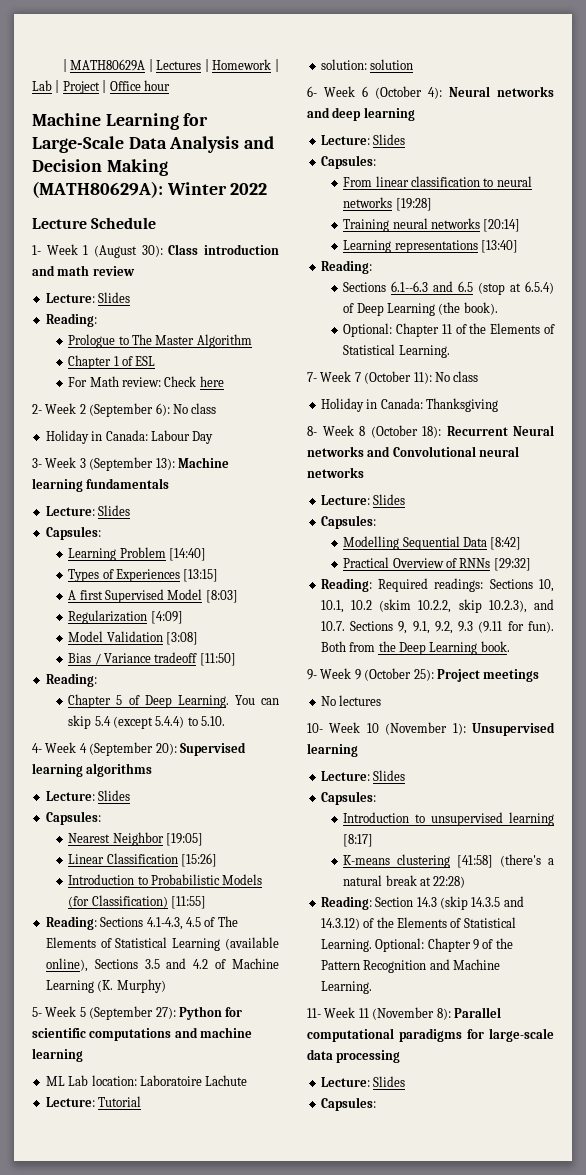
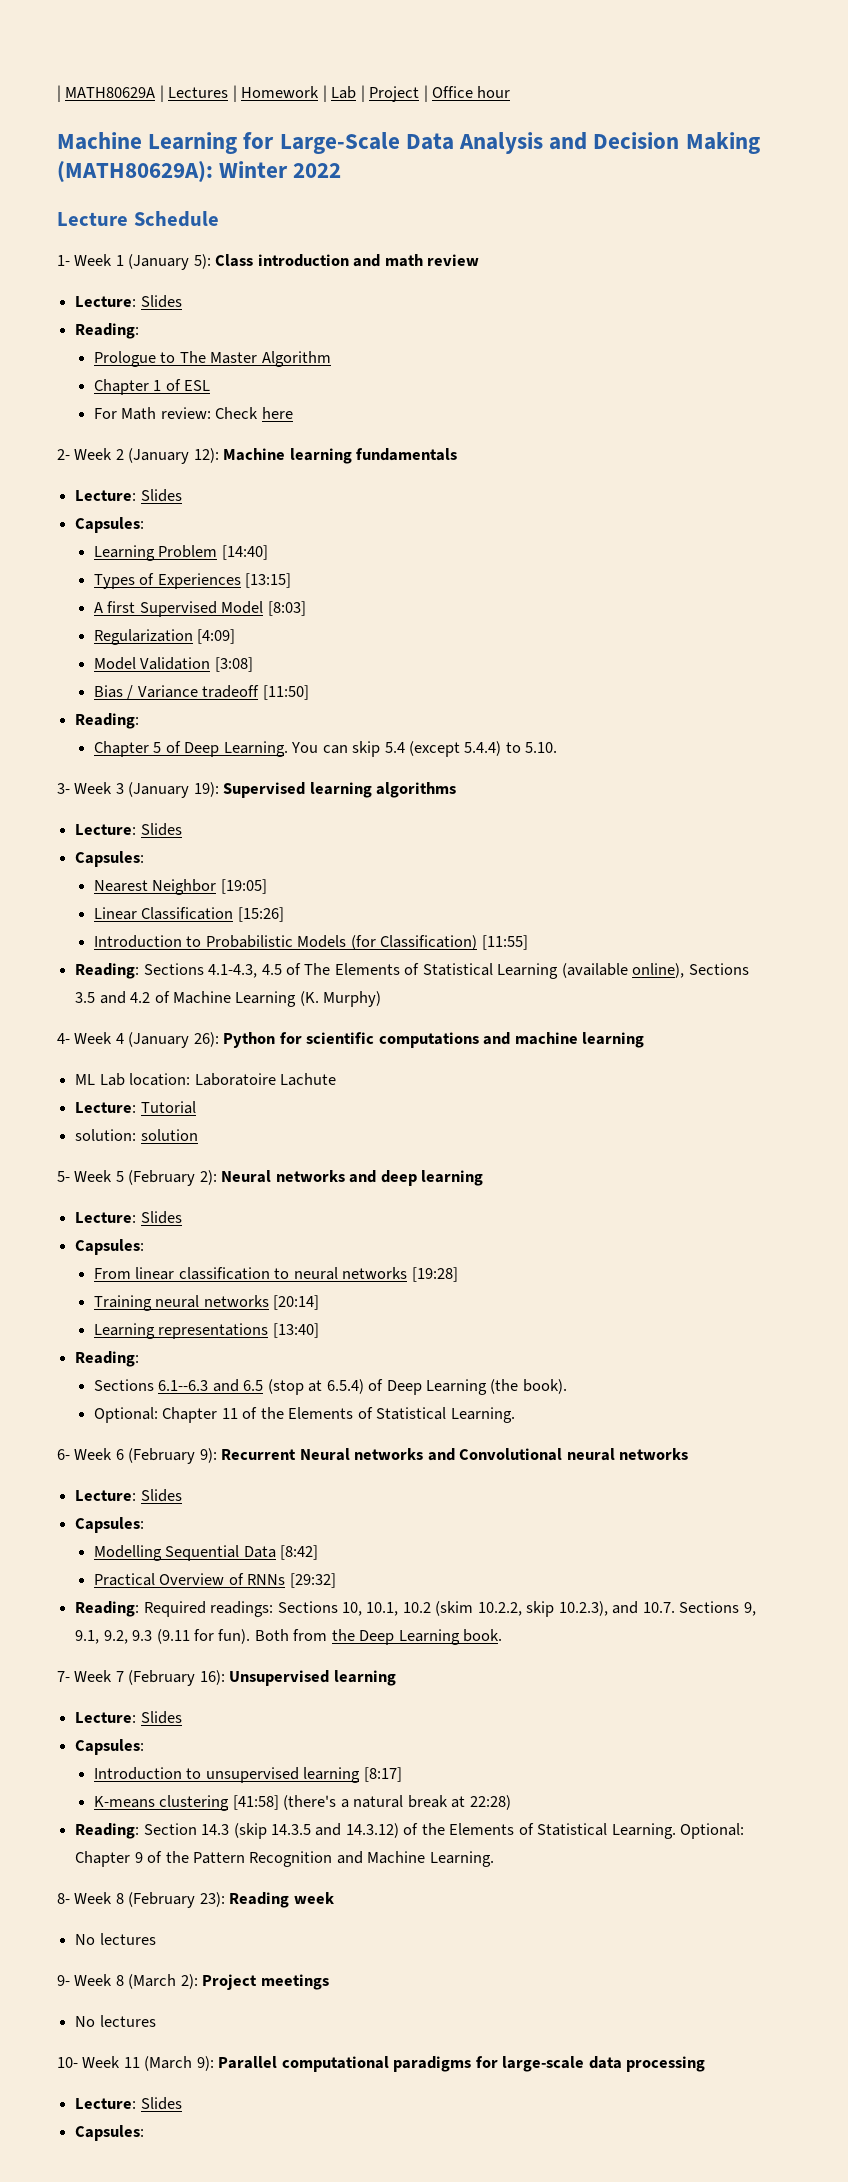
[94,245,163,258] (August 30): -> [128,254,211,270] (January 5):
[89,403,217,417] [45,430,214,444] [32,457,175,471] (September 6): No class // Holiday in Canada: Labour Day // 3- Week 3 (September 13): -> [128,448,219,464] (January 12):
[32,742,177,756] 4- Week 4 (September 20): -> [57,782,219,798] 3- Week 3 (January 19):
[32,1006,176,1020] 5- Week 5 (September 27): -> [57,1032,219,1048] 4- Week 4 (January 26):
[307,86,442,99] 6- Week 6 (October 4): -> [57,1170,217,1186] 5- Week 5 (February 2):
[307,371,479,384] [320,398,498,412] [307,425,441,438] 7- Week 7 (October 11): No class // Holiday in Canada: Thanksgiving // 8- Week 8 (October 18): -> [57,1448,217,1464] 6- Week 6 (February 9):
[307,668,540,682] [320,695,382,706] [307,722,466,735] 9- Week 9 (October 25): Project meetings // No lectures // 10- Week 10 (November 1): -> [57,1670,225,1686] 7- Week 7 (February 16):
[307,1007,451,1020] 11- Week 11 (November 8): -> [57,1892,334,1908] [75,1933,156,1945] [57,1974,329,1990] [75,2015,156,2027] [57,2056,214,2071] 8- Week 8 (February 23): Reading week // No lectures // 9- Week 8 (March 2): Project meetings // No lectures // 10- Week 11 (March 9):

